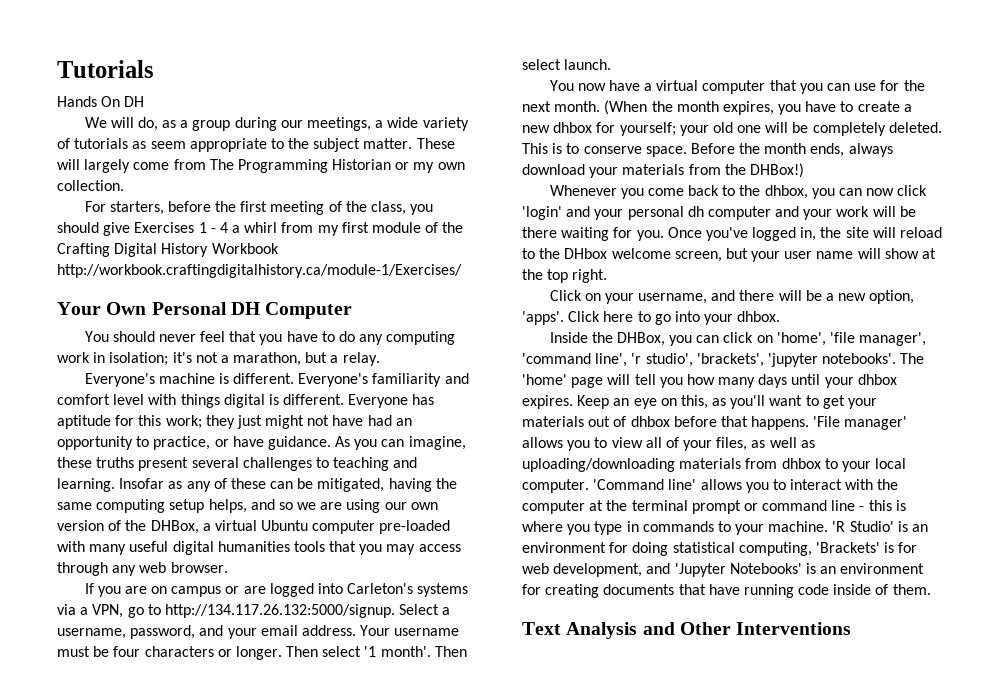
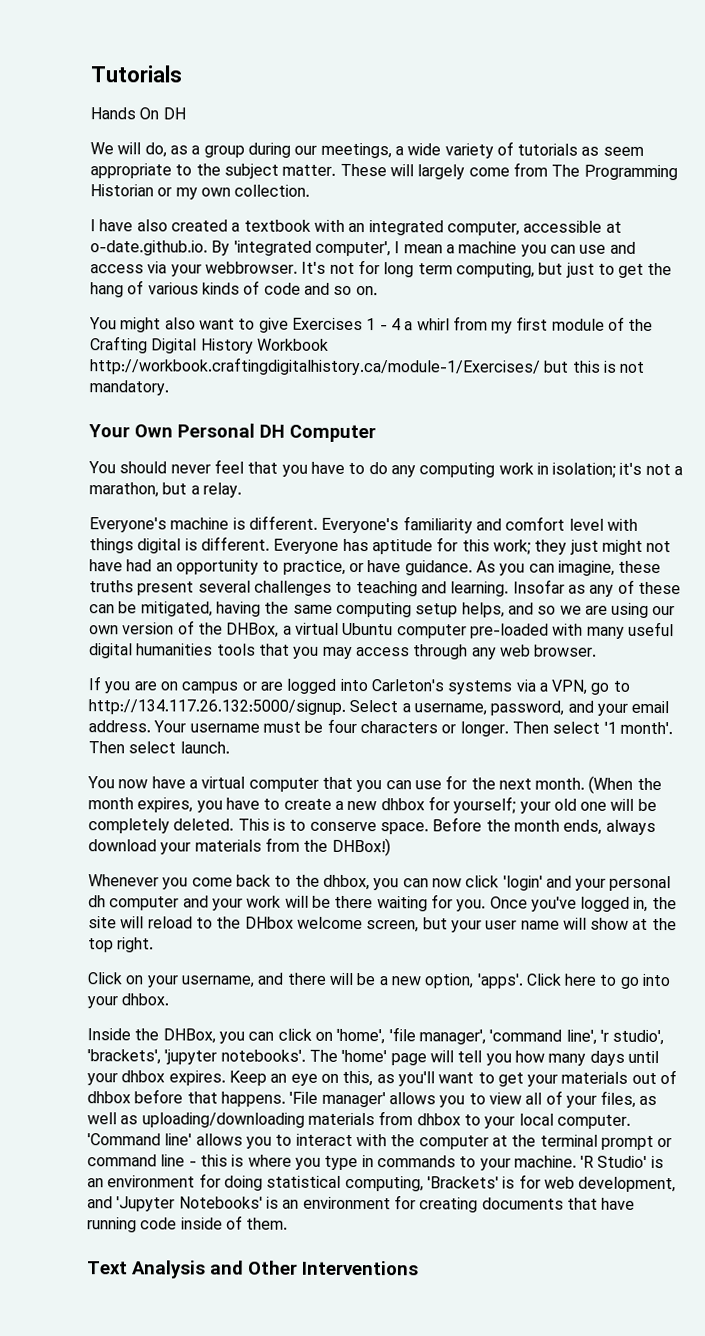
[84,201,434,215] [57,222,99,233] For starters, before the first meeting of the class, you should -> [90,219,622,236] [90,240,636,257] [90,260,673,278] [90,280,378,298] [89,317,256,333] I have also created a textbook with an integrated computer, accessible at o-date.github.io. By 'integrated computer', I mean a machine you can use and access via your webbrowser. It's not for long term computing, but just to get the hang of various kinds of code and so on. // You might also want to
(462, 271) none -> [543,360,646,373] [89,380,169,396] but this is not mandatory.

